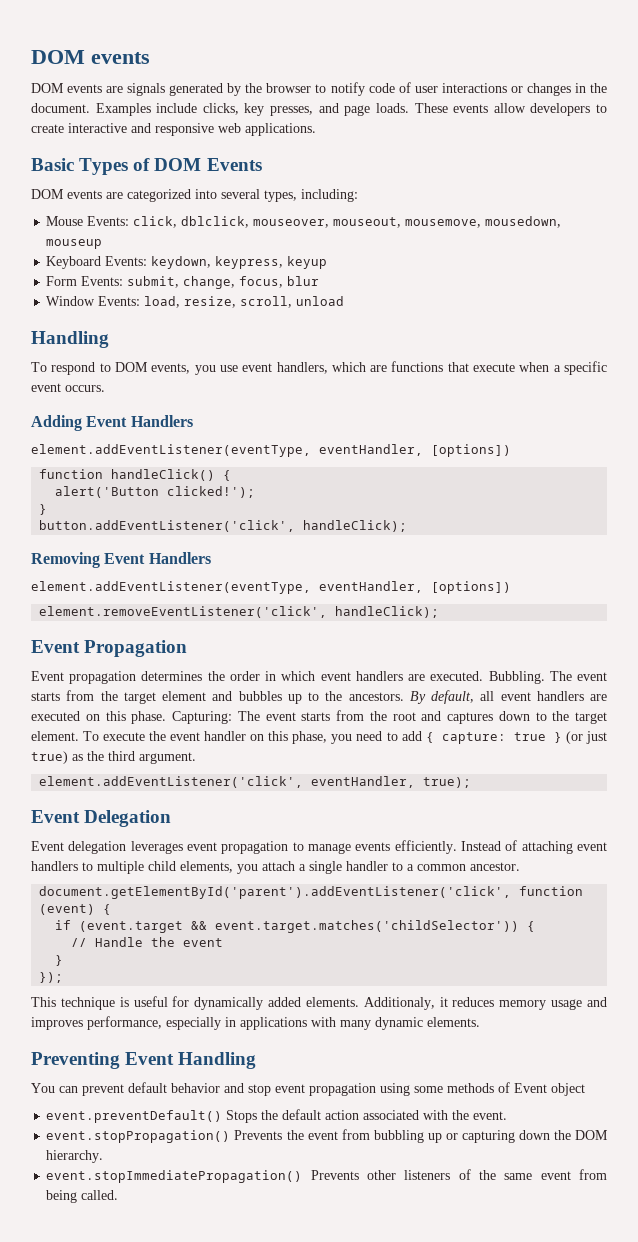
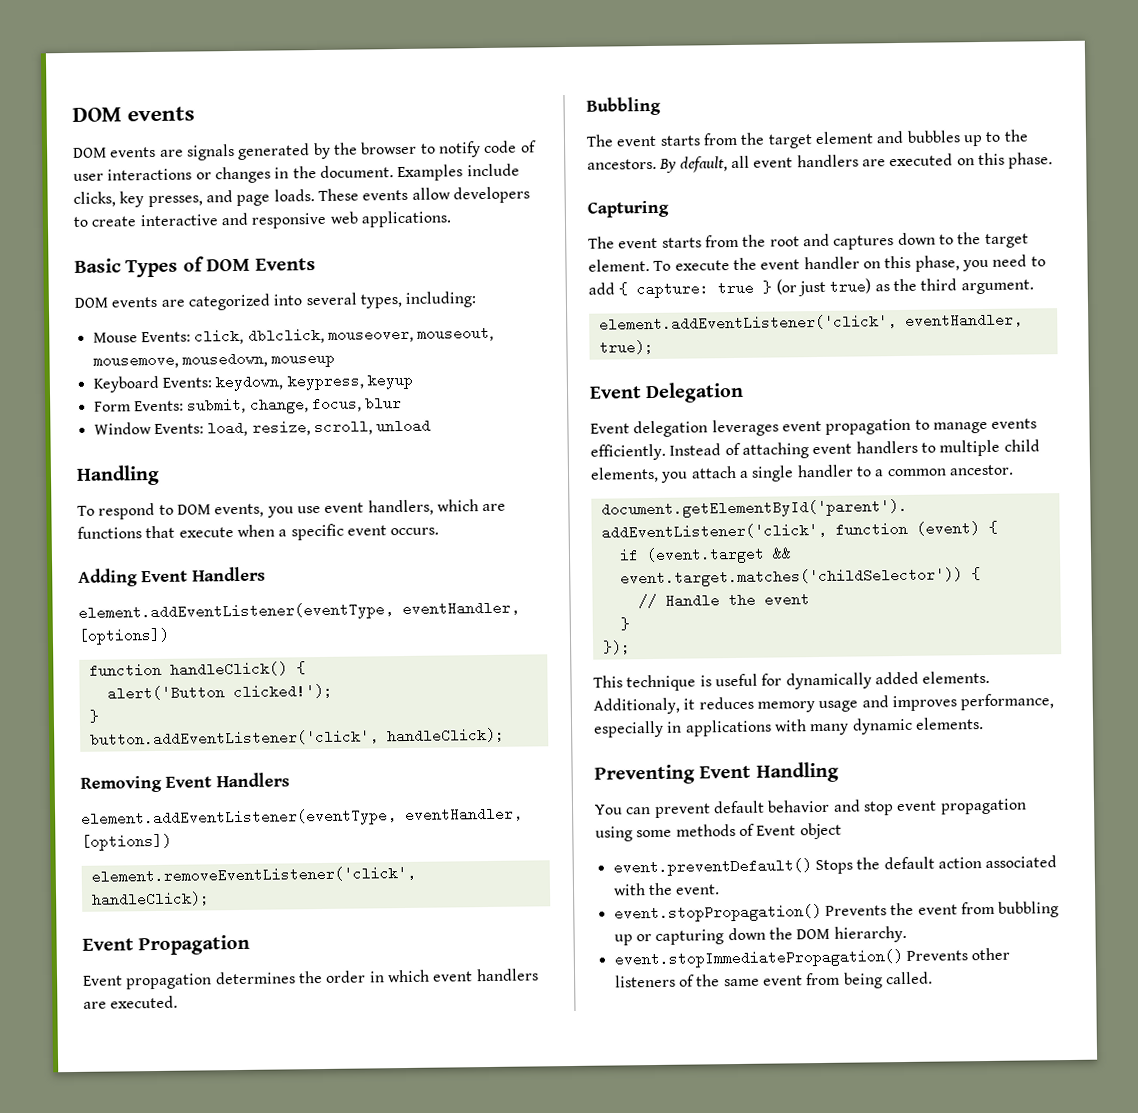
[488,671,545,684] Bubbling. -> [586,96,661,116] // Bubbling //
[172,711,232,724] Capturing: -> [587,200,669,218] // Capturing //

